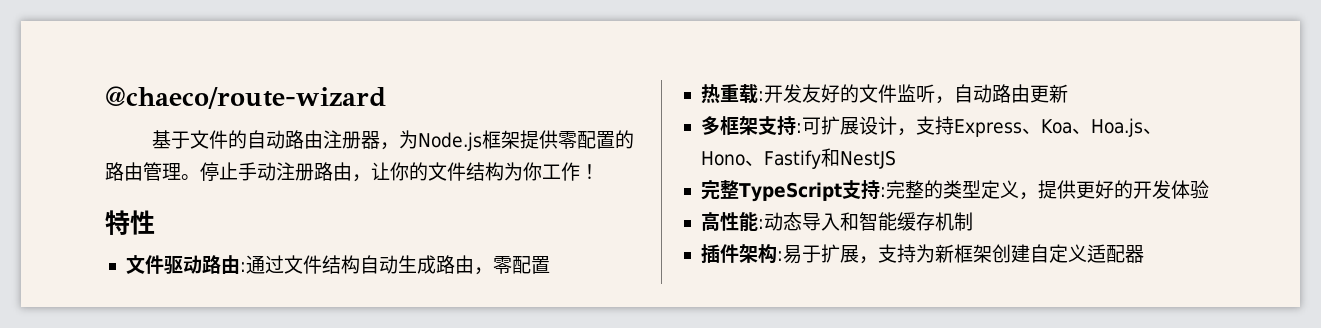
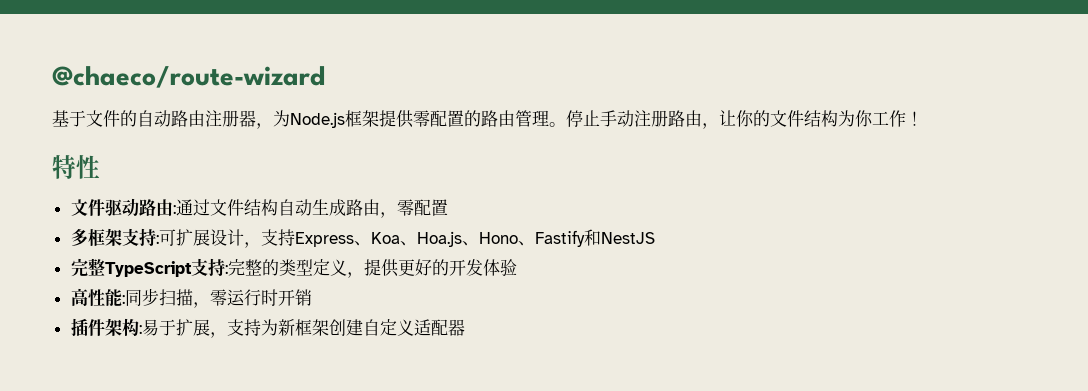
[700,84,1068,104] // 热重载:开发友好的文件监听，自动路由更新 -> (448, 207) none
[763,212,973,231] 动态导入和智能缓存机制 -> [124,288,312,308] 同步扫描，零运行时开销

